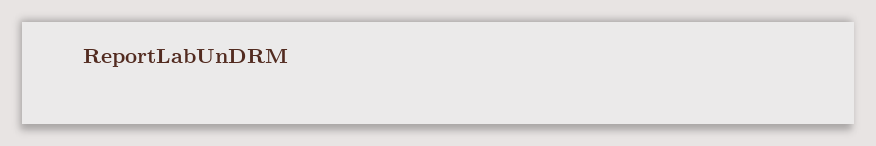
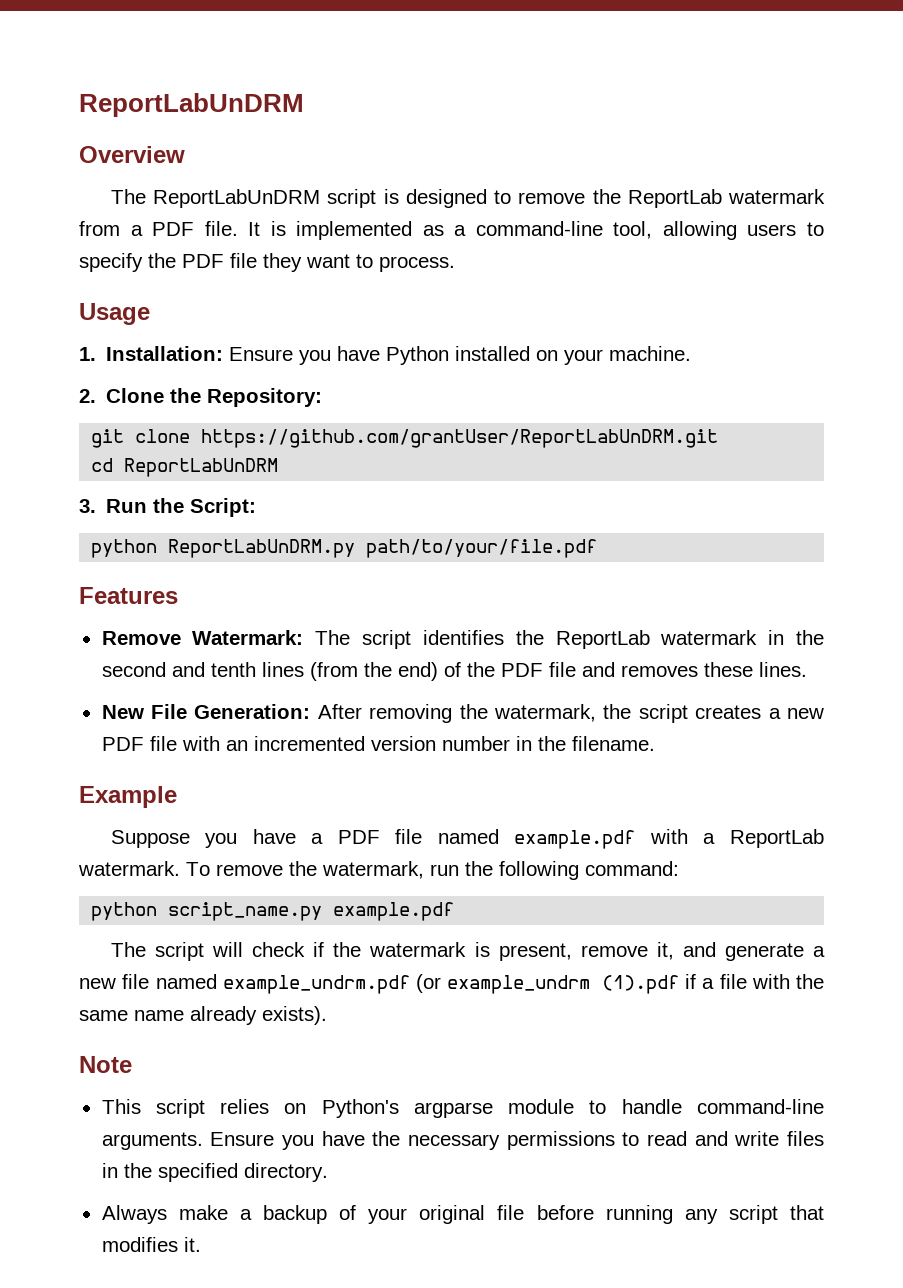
[83,49,288,67] ReportLabUnDRM -> [79,93,304,117] [79,146,185,163] [110,189,825,208] [79,221,825,240] [79,253,455,272] [79,303,150,325] [79,346,692,365] [79,388,323,407] [91,429,719,448] [91,458,279,477] [79,498,257,517] [91,539,598,558] [79,587,178,604] [101,630,824,649] [101,662,807,681] [101,704,824,723] [101,736,655,751] [79,786,177,808] [110,829,824,849] [78,861,679,880] [91,902,455,921] [110,942,825,961] [79,974,825,994] [79,1006,327,1025] [79,1056,132,1073] [101,1099,825,1118] [101,1131,824,1150] [101,1163,328,1182] [101,1205,825,1224] [101,1237,201,1252] ReportLabUnDRM // Overview // The ReportLabUnDRM script is designed to remove the ReportLab watermark from a PDF file. It is implemented as a command-line tool, allowing users to specify the PDF file they want to process. // Usage // 1. Installation: Ensure you have Python installed on your machine. // 2. Clone the Repository: // git clone https://github.com/grantUser/ReportLabUnDRM.git // cd ReportLabUnDRM // 3. Run the Script: // python ReportLabUnDRM.py path/to/your/file.pdf // Features // Remove Watermark: The script identifies the ReportLab watermark in the second and tenth lines (from the end) of the PDF file and removes these lines. // New File Generation: After removing the watermark, the script creates a new PDF file with an incremented version number in the filename. // Example // Suppose you have a PDF file named example.pdf with a ReportLab watermark. To remove the watermark, run the following command: // python script_name.py example.pdf // The script will check if the watermark is present, remove it, and generate a new file named example_undrm.pdf (or example_undrm (1).pdf if a file with the same name already exists). // Note // This script relies on Python's argparse module to handle command-line arguments. Ensure you have the necessary permissions to read and write files in the specified directory. // Always make a backup of your original file before running any script that modifies it.

